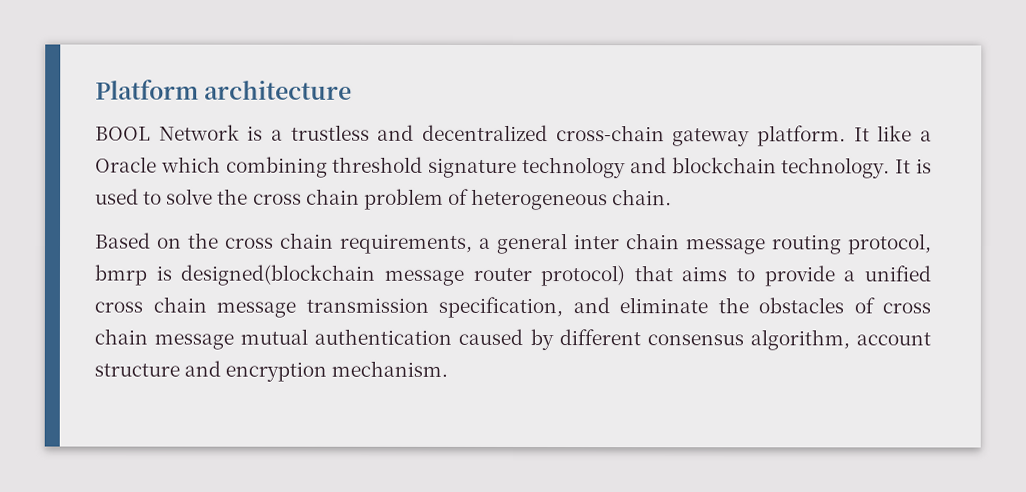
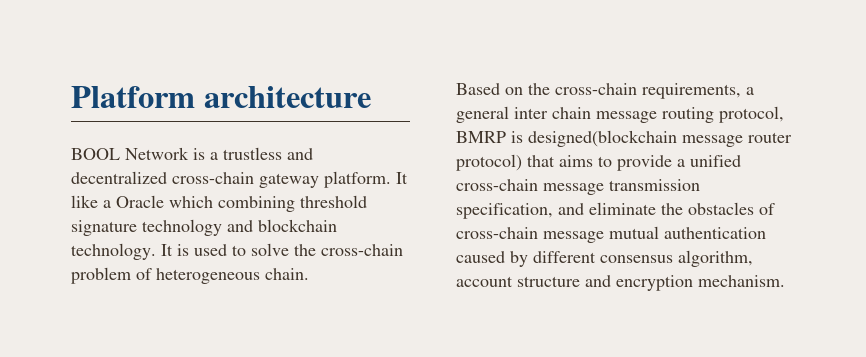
[252,188,360,205] cross chain -> [321,244,403,256] cross-chain
[224,232,334,249] cross chain -> [555,83,637,95] cross-chain
[94,264,147,286] bmrp -> [456,131,506,143] BMRP
[94,296,207,313] cross chain -> [456,179,538,191] cross-chain
[882,302,931,314] [94,328,148,345] cross chain -> [456,227,538,239] cross-chain

